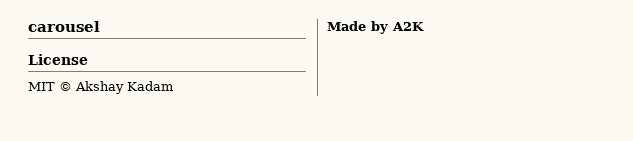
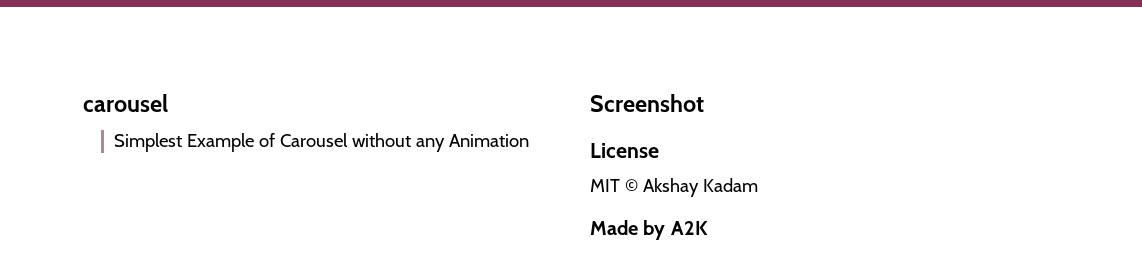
(100, 26) none -> [114,133,529,152] [590,94,704,112] // Simplest Example of Carousel without any Animation // Screenshot

